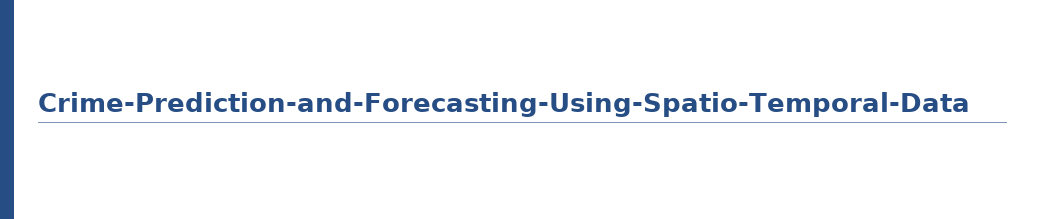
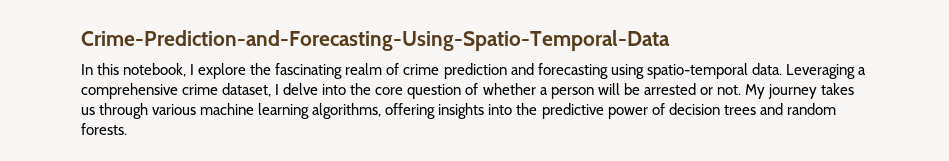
(970, 104) none -> [81,63,866,79] [81,83,854,99] [81,103,836,119] [81,123,127,135] // In this notebook, I explore the fascinating realm of crime prediction and forecasting using spatio-temporal data. Leveraging a comprehensive crime dataset, I delve into the core question of whether a person will be arrested or not. My journey takes us through various machine learning algorithms, offering insights into the predictive power of decision trees and random forests.

